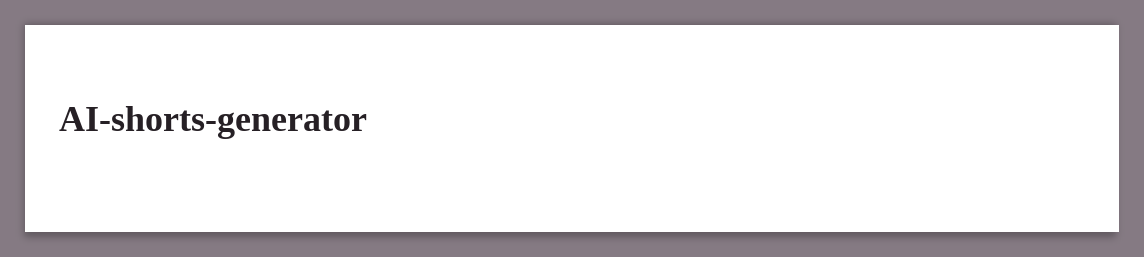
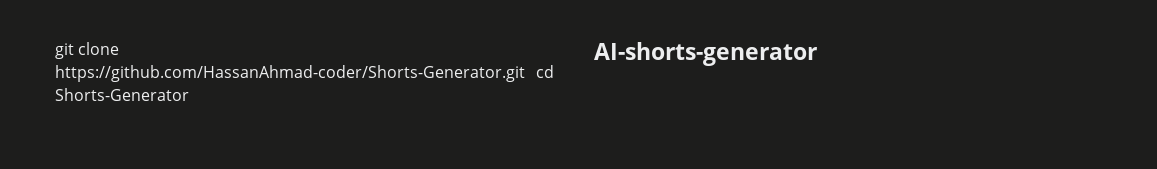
(59, 122) none -> [55,42,120,59] [55,65,554,82] [55,88,189,101] git clone https://github.com/HassanAhmad-coder/Shorts-Generator.git cd Shorts-Generator //

